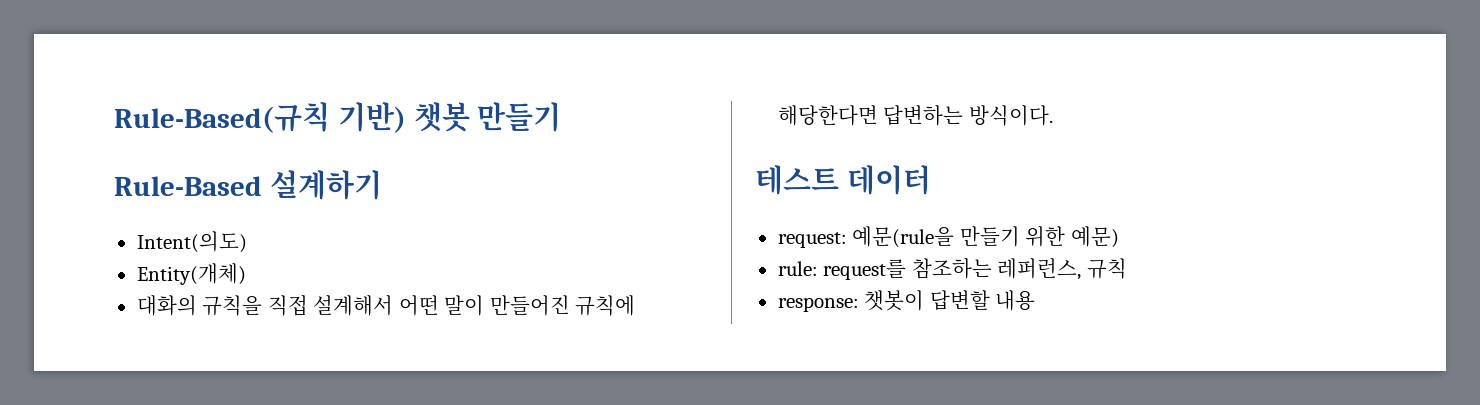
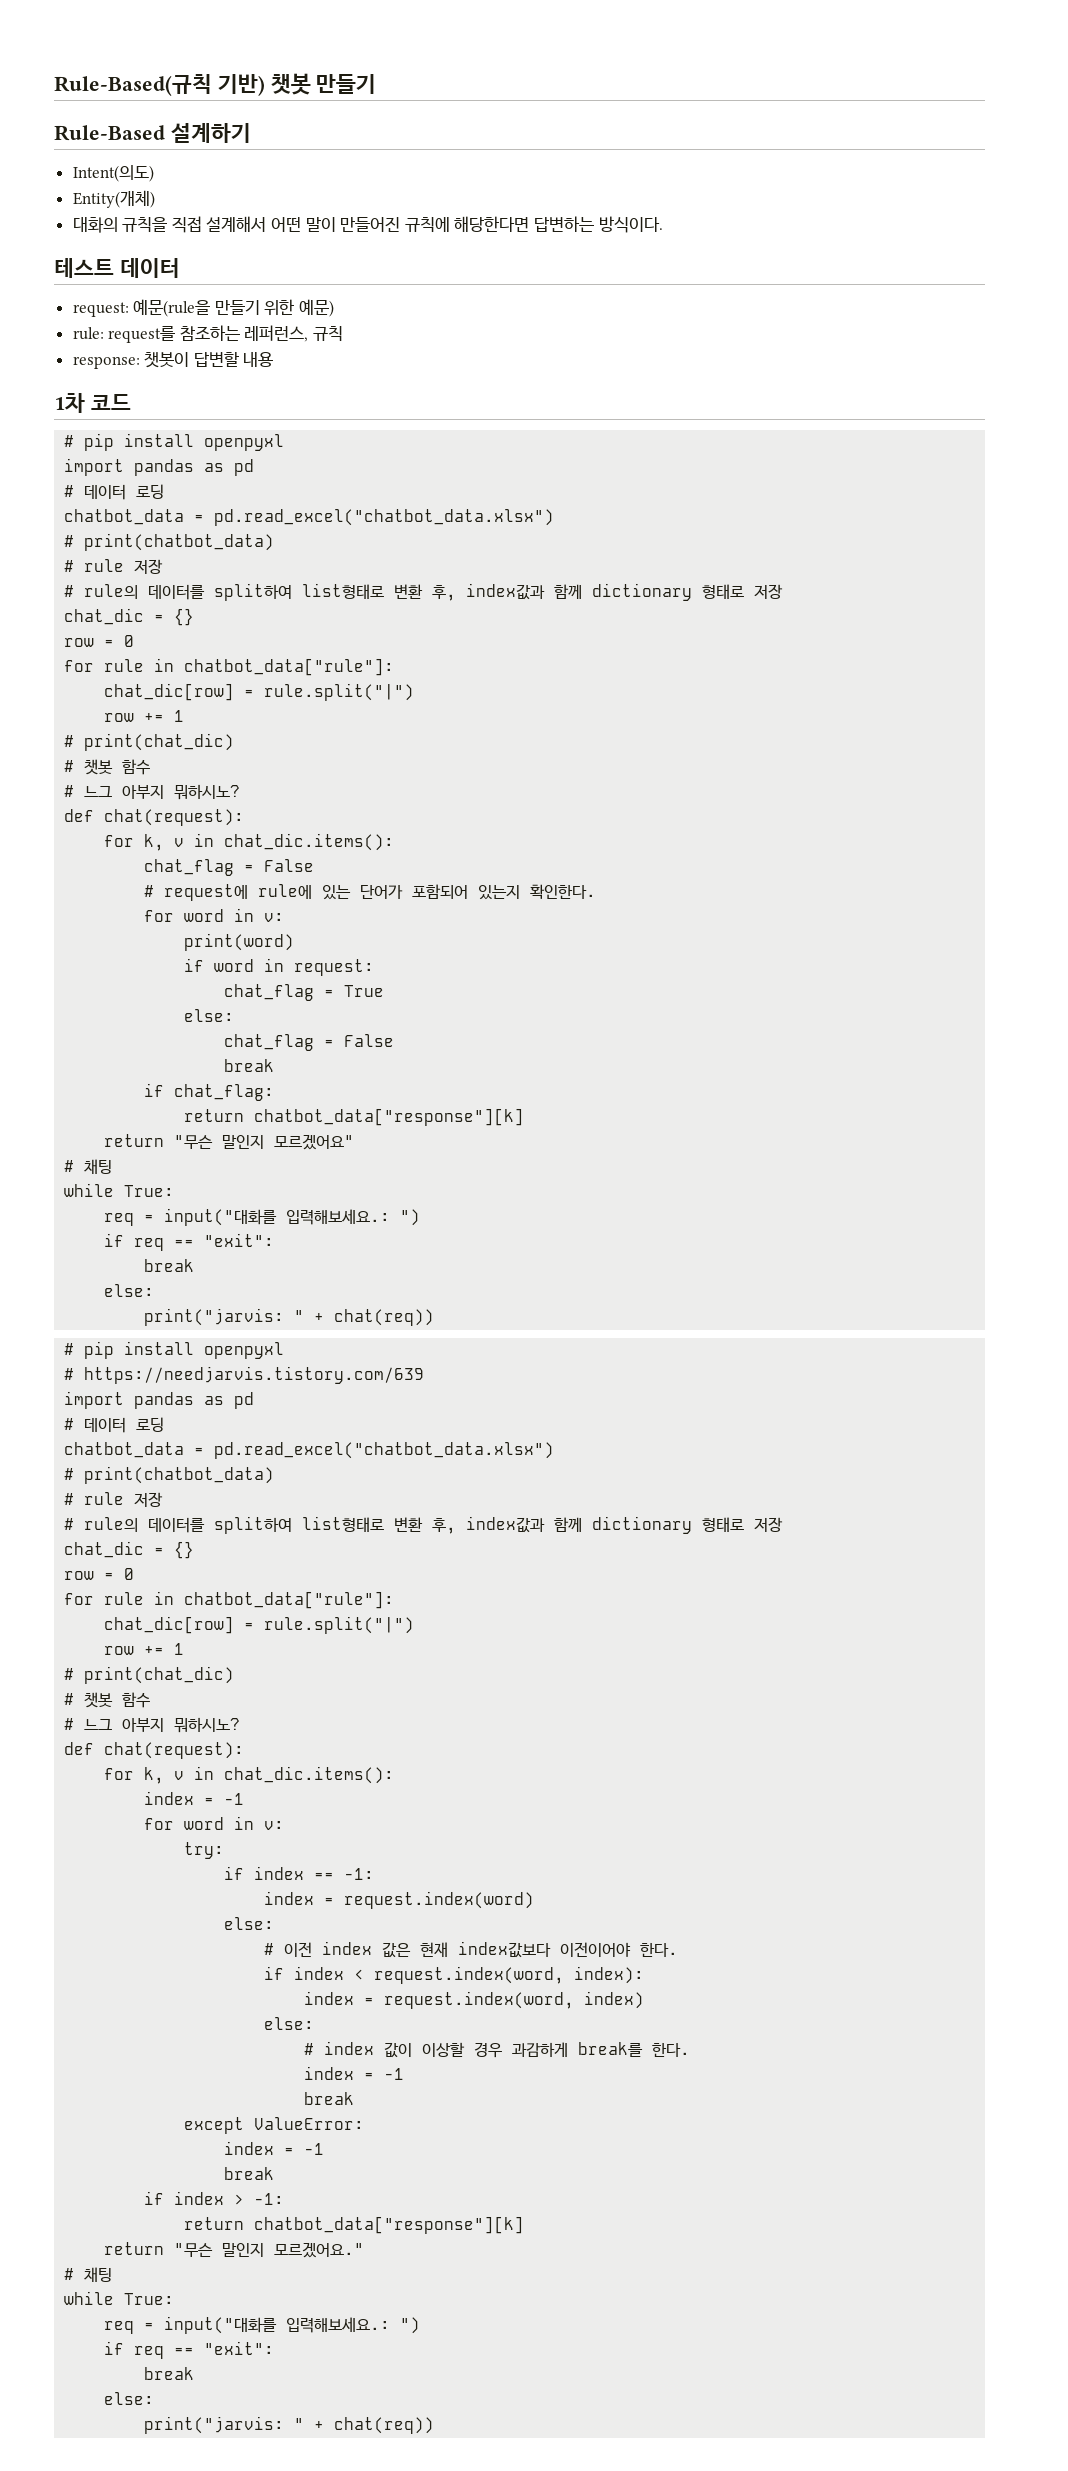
(1036, 300) none -> [54,393,131,413] [64,433,285,451] [64,458,255,476] [64,484,165,500] [64,509,555,526] [64,533,275,551] [64,559,164,574] [64,583,784,601] [64,608,195,626] [64,635,135,647] [64,658,395,676] [104,683,415,701] [104,710,185,722] [64,733,235,751] [64,759,151,775] [64,784,241,800] [64,809,245,826] [104,833,395,851] [144,859,315,876] [144,884,597,901] [144,908,285,922] [184,933,295,951] [184,958,375,976] [224,984,385,1001] [184,1009,235,1022] [224,1034,395,1051] [224,1059,275,1072] [144,1083,275,1101] [184,1108,525,1126] [104,1134,355,1150] [64,1159,113,1174] [64,1183,175,1197] [104,1208,421,1226] [104,1233,275,1251] [144,1259,195,1272] [104,1284,155,1297] [144,1308,435,1326] [64,1341,285,1359] [64,1366,425,1384] [64,1391,255,1409] [64,1417,165,1433] [64,1442,555,1459] [64,1466,275,1484] [64,1492,164,1507] [64,1516,784,1534] [64,1541,195,1559] [64,1568,135,1580] [64,1591,395,1609] [104,1616,415,1634] [104,1643,185,1655] [64,1666,235,1684] [64,1692,151,1708] [64,1717,241,1733] [64,1742,245,1759] [104,1766,395,1784] [144,1791,245,1805] [144,1816,285,1830] [184,1842,225,1859] [224,1866,375,1880] [264,1891,535,1909] [224,1917,275,1930] [264,1941,679,1958] [264,1966,645,1984] [304,1991,645,2009] [264,2017,315,2030] [304,2041,691,2058] [304,2066,405,2080] [304,2092,355,2105] [184,2117,365,2134] [224,2141,325,2155] [224,2167,275,2180] [144,2191,285,2205] [184,2216,525,2234] [104,2242,365,2258] [64,2267,113,2282] [64,2291,175,2305] [104,2316,421,2334] [104,2341,275,2359] [144,2367,195,2380] [104,2392,155,2405] [144,2416,435,2434] // 1차 코드 // # pip install openpyxl // import pandas as pd // # 데이터 로딩 // chatbot_data = pd.read_excel("chatbot_data.xlsx") // # print(chatbot_data) // # rule 저장 // # rule의 데이터를 split하여 list형태로 변환 후, index값과 함께 dictionary 형태로 저장 // chat_dic = {} // row = 0 // for rule in chatbot_data["rule"]: // chat_dic[row] = rule.split("|") // row += 1 // # print(chat_dic) // # 챗봇 함수 // # 느그 아부지 뭐하시노? // def chat(request): // for k, v in chat_dic.items(): // chat_flag = False // # request에 rule에 있는 단어가 포함되어 있는지 확인한다. // for word in v: // print(word) // if word in request: // chat_flag = True // else: // chat_flag = False // break // if chat_flag: // return chatbot_data["response"][k] // return "무슨 말인지 모르겠어요" // # 채팅 // while True: // req = input("대화를 입력해보세요.: ") // if req == "exit": // break // else: // print("jarvis: " + chat(req)) // # pip install openpyxl // # https://needjarvis.tistory.com/639 // import pandas as pd // # 데이터 로딩 // chatbot_data = pd.read_excel("chatbot_data.xlsx") // # print(chatbot_data) // # rule 저장 // # rule의 데이터를 split하여 list형태로 변환 후, index값과 함께 dictionary 형태로 저장 // chat_dic = {} // row = 0 // for rule in chatbot_data["rule"]: // chat_dic[row] = rule.split("|") // row += 1 // # print(chat_dic) // # 챗봇 함수 // # 느그 아부지 뭐하시노? // def chat(request): // for k, v in chat_dic.items(): // index = -1 // for word in v: // try: // if index == -1: // index = request.index(word) // else: // # 이전 index 값은 현재 index값보다 이전이어야 한다. // if index < request.index(word, index): // index = request.index(word, index) // else: // # index 값이 이상할 경우 과감하게 break를 한다. // index = -1 // break // except ValueError: // index = -1 // break // if index > -1: // return chatbot_data["response"][k] // return "무슨 말인지 모르겠어요." // # 채팅 // while True: // req = input("대화를 입력해보세요.: ") // if req == "exit": // break // else: // print("jarvis: " + chat(req))

